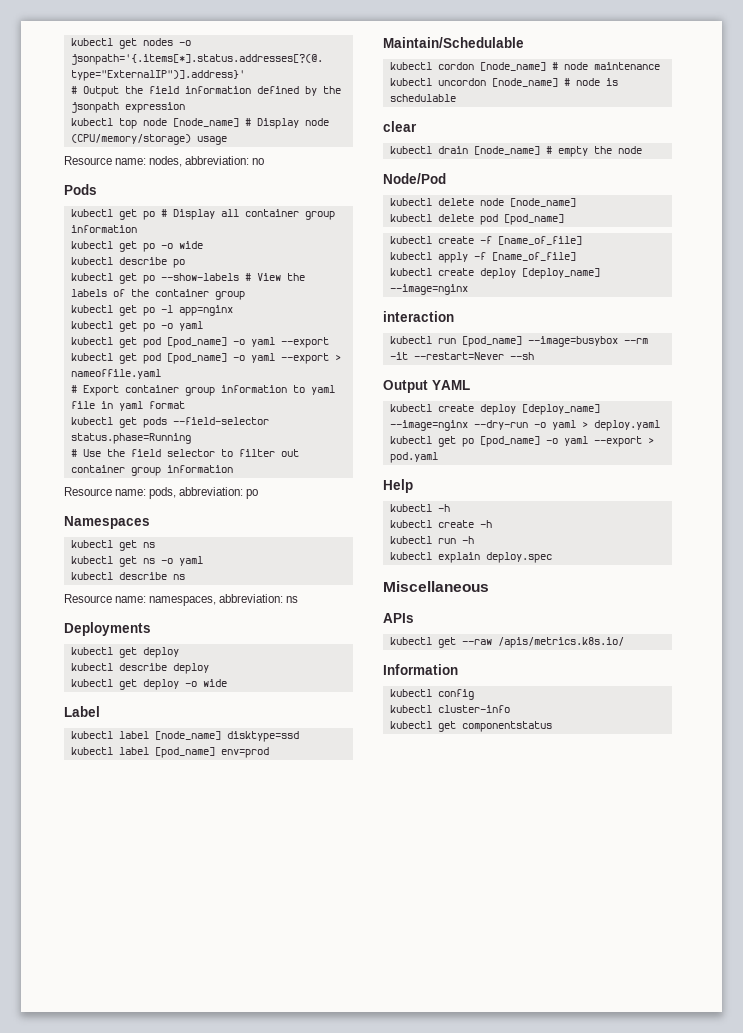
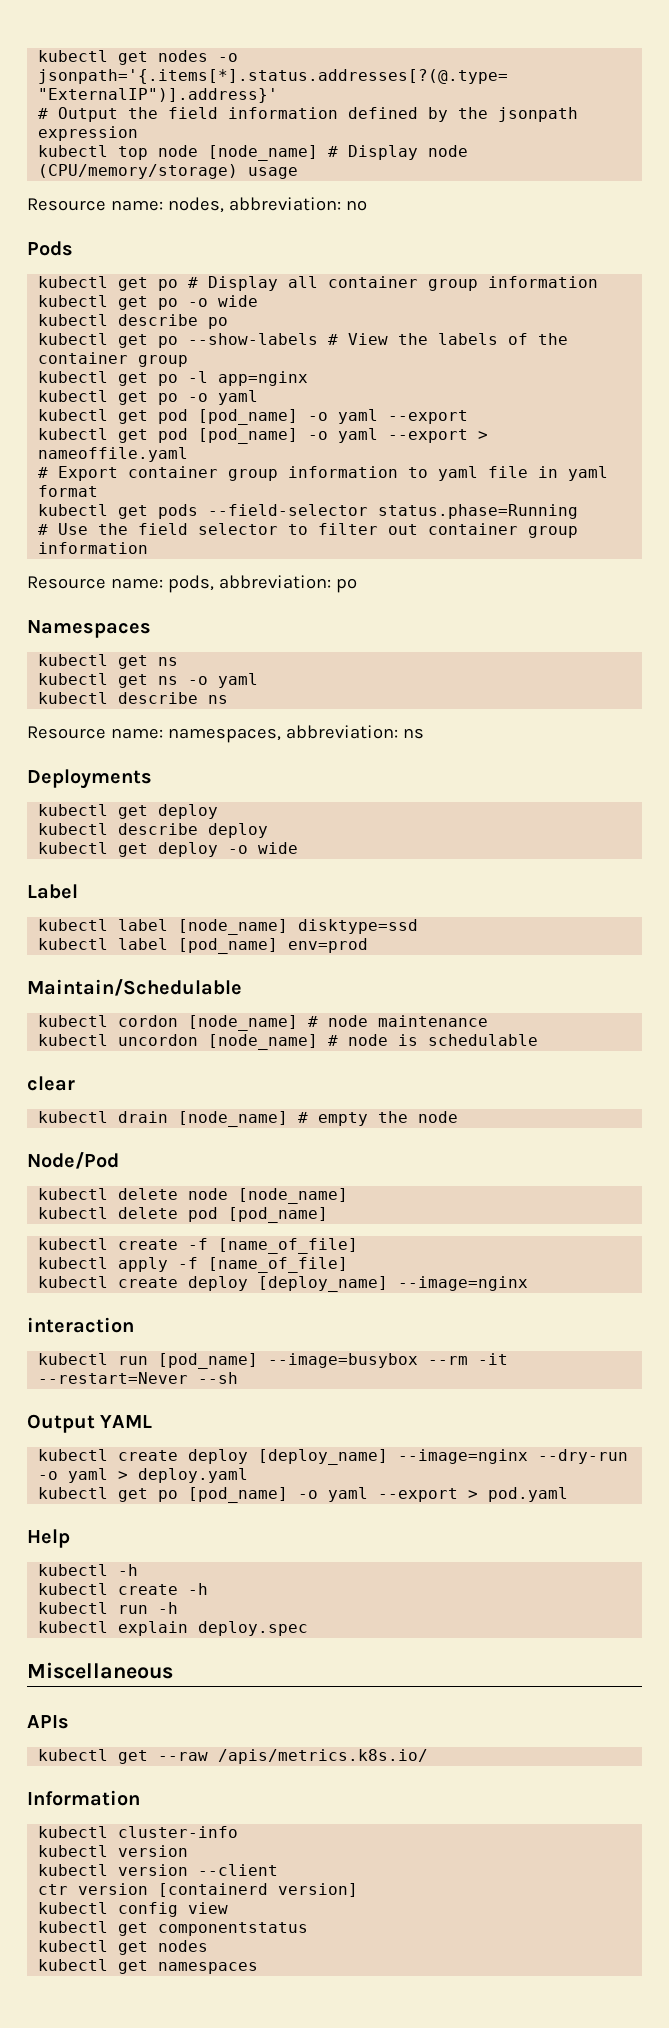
[437,689,474,700] [389,705,510,713] [389,721,552,732] config // kubectl cluster-info // kubectl get componentstatus -> [118,1826,239,1838] [38,1845,189,1857] [38,1864,279,1876] [38,1883,359,1897] [38,1902,229,1917] [38,1921,309,1936] [38,1940,209,1955] [38,1959,259,1974] cluster-info // kubectl version // kubectl version --client // ctr version [containerd version] // kubectl config view // kubectl get componentstatus // kubectl get nodes // kubectl get namespaces

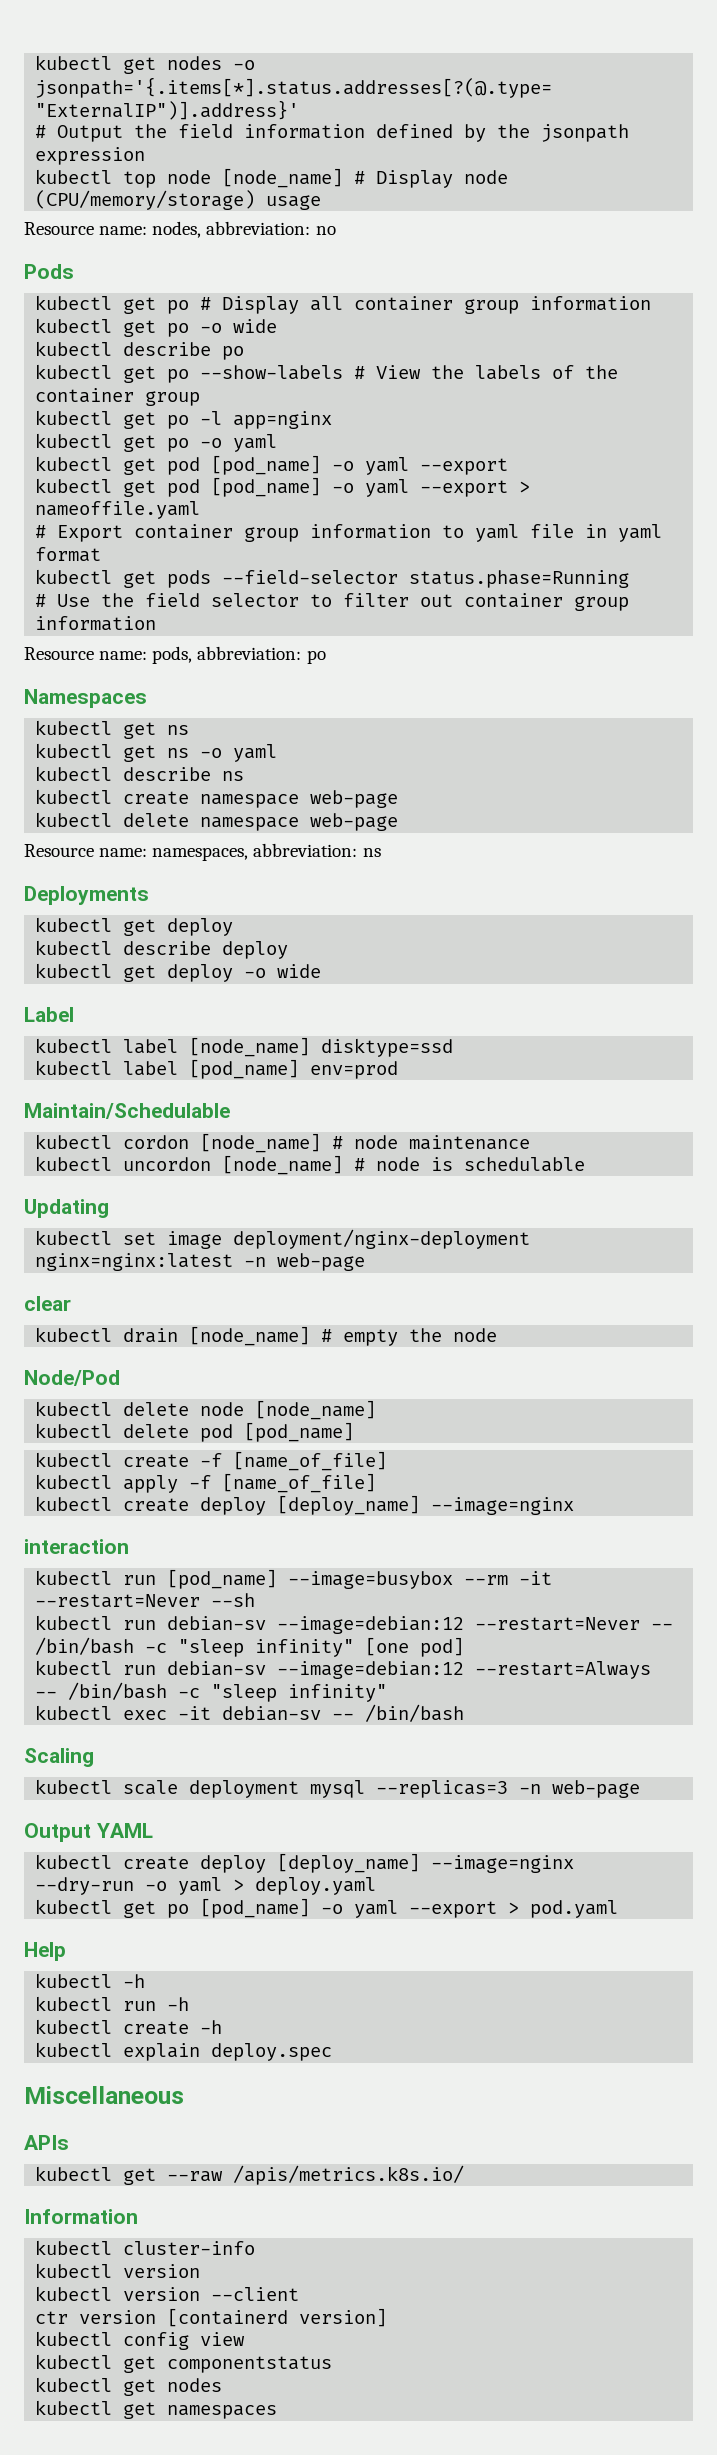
(229, 699) none -> [35,789,399,808] [35,812,399,831] // kubectl create namespace web-page // kubectl delete namespace web-page
(539, 1040) none -> [24,1199,109,1218] [35,1229,531,1249] [35,1253,366,1271] // Updating // kubectl set image deployment/nginx-deployment nginx=nginx:latest -n web-page
(239, 1378) none -> [35,1615,674,1634] [35,1637,465,1657] [35,1660,652,1679] [35,1682,388,1702] [35,1704,465,1722] [24,1748,94,1767] [35,1779,641,1798] // kubectl run debian-sv --image=debian:12 --restart=Never -- /bin/bash -c "sleep infinity" [one pod] // kubectl run debian-sv --image=debian:12 --restart=Always -- /bin/bash -c "sleep infinity" // kubectl exec -it debian-sv -- /bin/bash // Scaling // kubectl scale deployment mysql --replicas=3 -n web-page
[118,1583,209,1595] [38,1602,149,1614] create -h // kubectl run -> [123,1997,190,2011] [35,2019,190,2035] run -h // kubectl create

